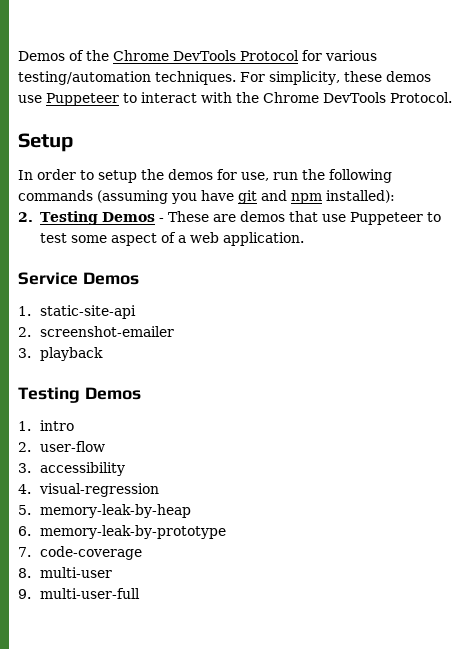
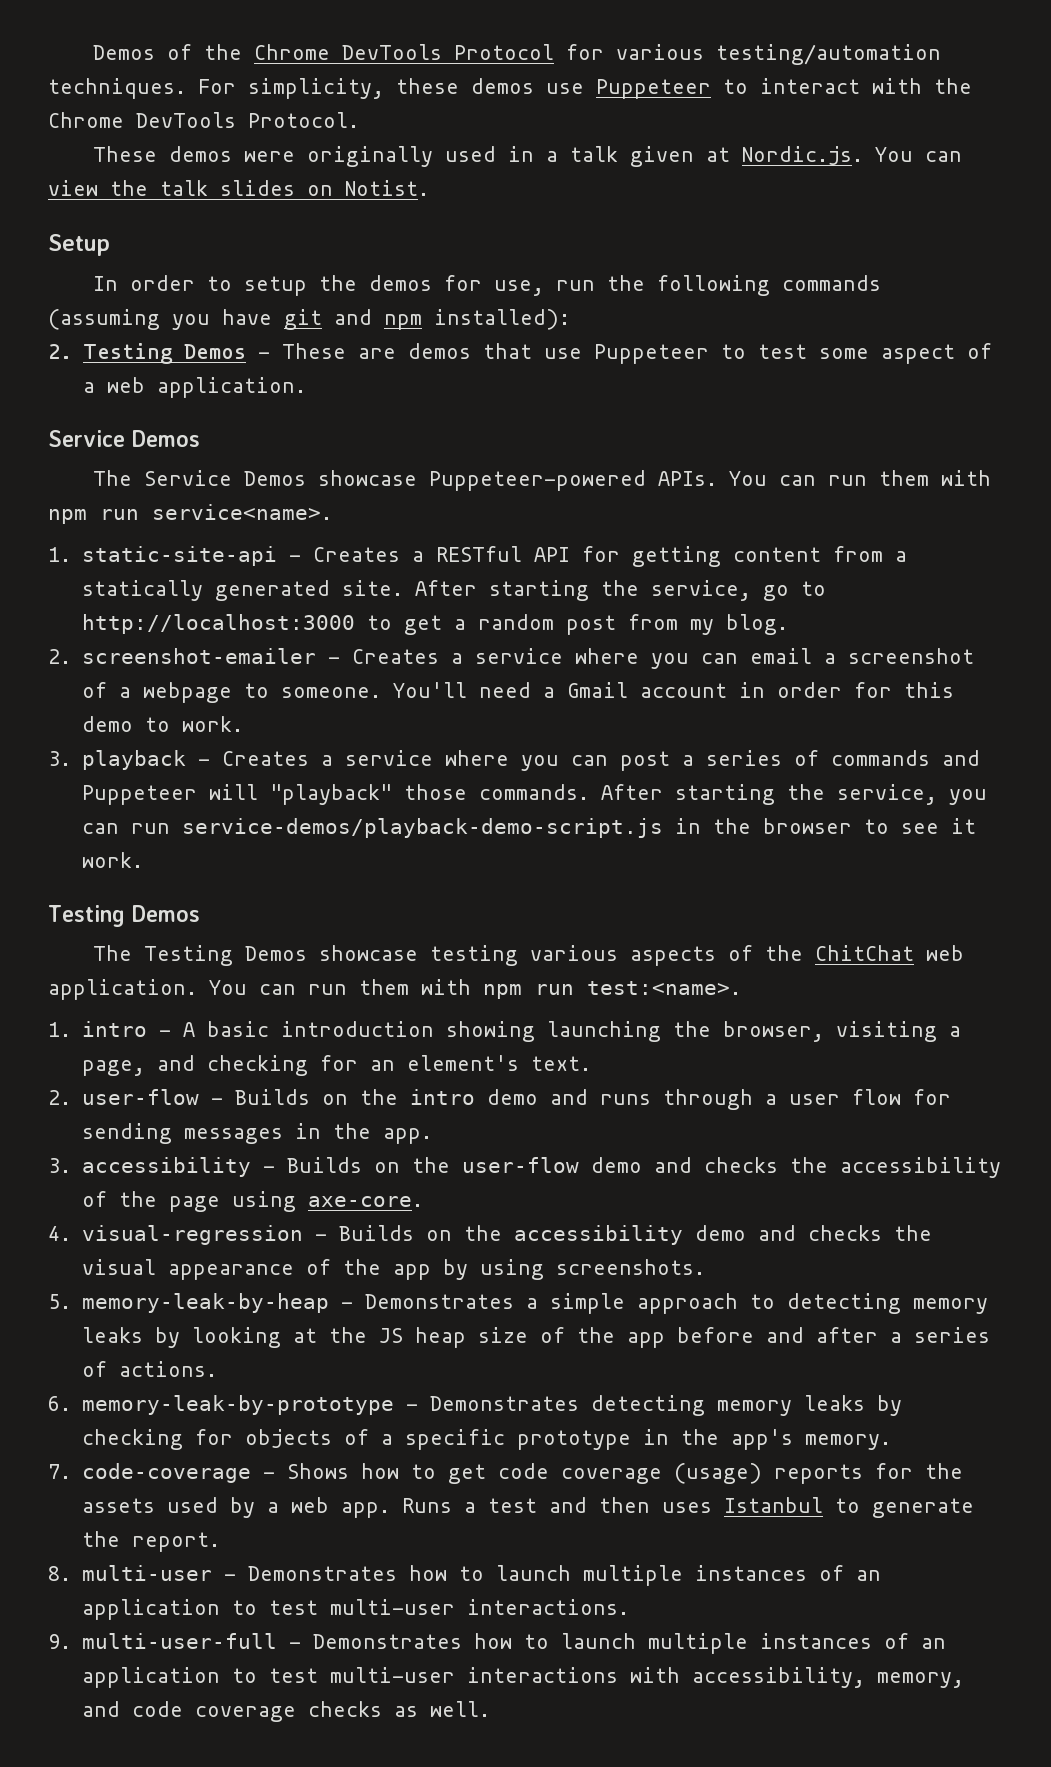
(452, 97) none -> [92,146,962,167] [48,180,429,196] // These demos were originally used in a talk given at Nordic.js. You can view the talk slides on Notist.
[18,305,137,319] [18,326,175,337] [18,347,104,361] [18,387,141,403] [18,420,75,431] [18,441,106,452] [18,462,126,476] [18,483,160,497] [18,504,192,518] [18,525,227,539] [18,546,143,560] [18,567,113,578] [18,588,141,599] 1. static-site-api // 2. screenshot-emailer // 3. playback // Testing Demos // 1. intro // 2. user-flow // 3. accessibility // 4. visual-regression // 5. memory-leak-by-heap // 6. memory-leak-by-prototype // 7. code-coverage // 8. multi-user // 9. multi-user-full -> [92,470,991,491] [48,504,332,524] [48,546,907,567] [81,580,826,601] [81,614,788,635] [48,648,974,669] [81,682,954,703] [81,716,243,732] [48,750,980,771] [81,784,987,805] [81,818,976,838] [81,852,143,868] [48,905,200,927] [92,945,964,966] [48,979,741,1000] [48,1021,961,1042] [81,1055,591,1076] [48,1089,951,1110] [81,1123,432,1144] [48,1157,1001,1178] [81,1191,423,1212] [48,1225,932,1245] [81,1259,705,1280] [48,1293,988,1314] [81,1327,990,1348] [81,1361,217,1377] [48,1395,902,1416] [81,1429,891,1450] [48,1463,963,1484] [81,1497,974,1518] [81,1531,220,1552] [48,1565,881,1586] [81,1599,629,1620] [48,1633,946,1654] [81,1667,964,1688] [81,1701,490,1722] The Service Demos showcase Puppeteer-powered APIs. You can run them with npm run service<name>. // 1. static-site-api - Creates a RESTful API for getting content from a statically generated site. After starting the service, go to http://localhost:3000 to get a random post from my blog. // 2. screenshot-emailer - Creates a service where you can email a screenshot of a webpage to someone. You'll need a Gmail account in order for this demo to work. // 3. playback - Creates a service where you can post a series of commands and Puppeteer will "playback" those commands. After starting the service, you can run service-demos/playback-demo-script.js in the browser to see it work. // Testing Demos // The Testing Demos showcase testing various aspects of the ChitChat web application. You can run them with npm run test:<name>. // 1. intro - A basic introduction showing launching the browser, visiting a page, and checking for an element's text. // 2. user-flow - Builds on the intro demo and runs through a user flow for sending messages in the app. // 3. accessibility - Builds on the user-flow demo and checks the accessibility of the page using axe-core. // 4. visual-regression - Builds on the accessibility demo and checks the visual appearance of the app by using screenshots. // 5. memory-leak-by-heap - Demonstrates a simple approach to detecting memory leaks by looking at the JS heap size of the app before and after a series of actions. // 6. memory-leak-by-prototype - Demonstrates detecting memory leaks by checking for objects of a specific prototype in the app's memory. // 7. code-coverage - Shows how to get code coverage (usage) reports for the assets used by a web app. Runs a test and then uses Istanbul to generate the report. // 8. multi-user - Demonstrates how to launch multiple instances of an application to test multi-user interactions. // 9. multi-user-full - Demonstrates how to launch multiple instances of an application to test multi-user interactions with accessibility, memory, and code coverage checks as well.

